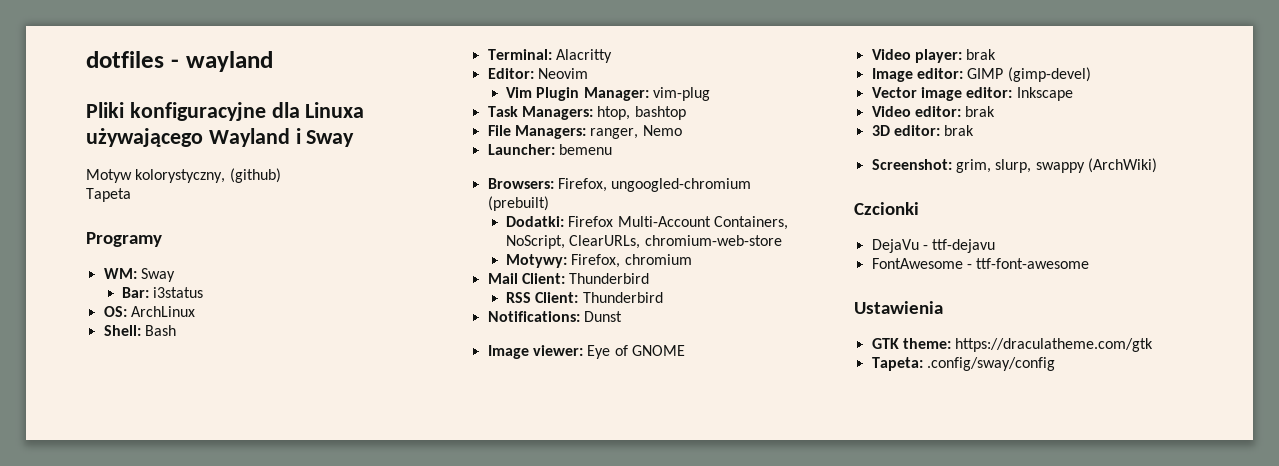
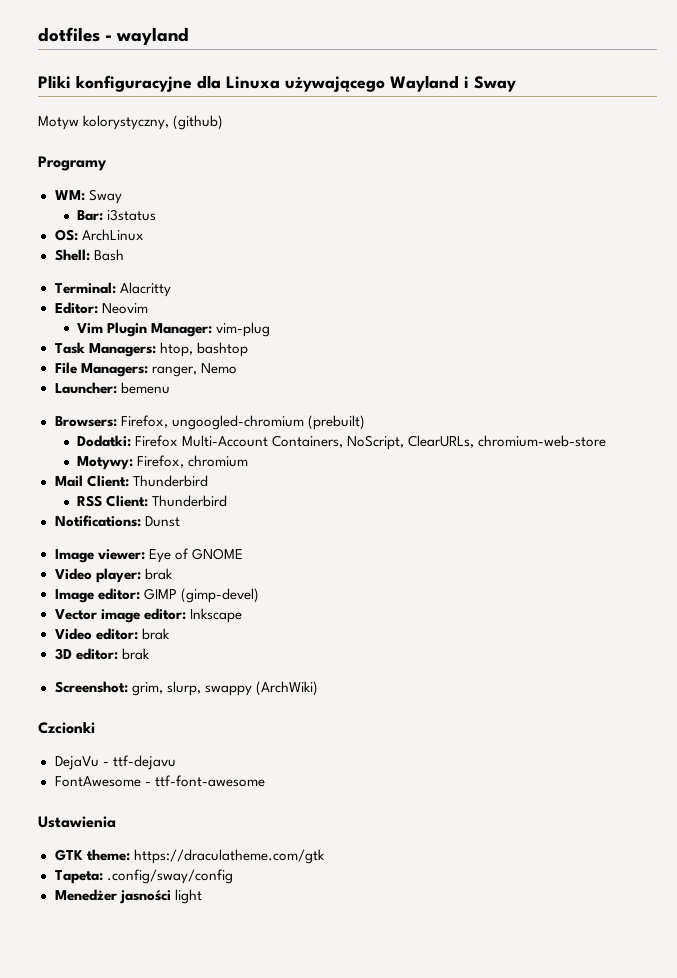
[86,188,131,202] // Tapeta -> (224, 122) none
(1055, 364) none -> [54,889,202,904] // Menedżer jasności light

